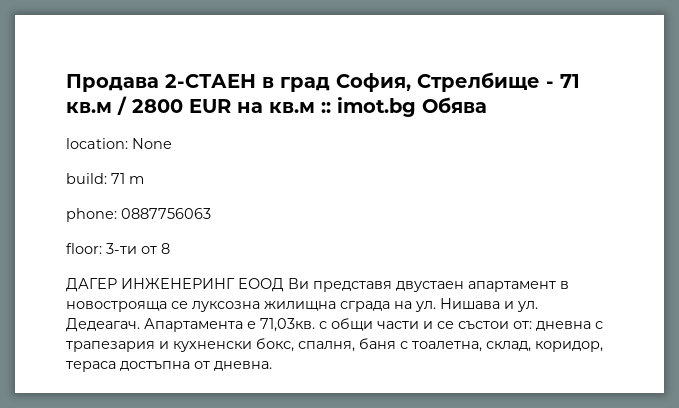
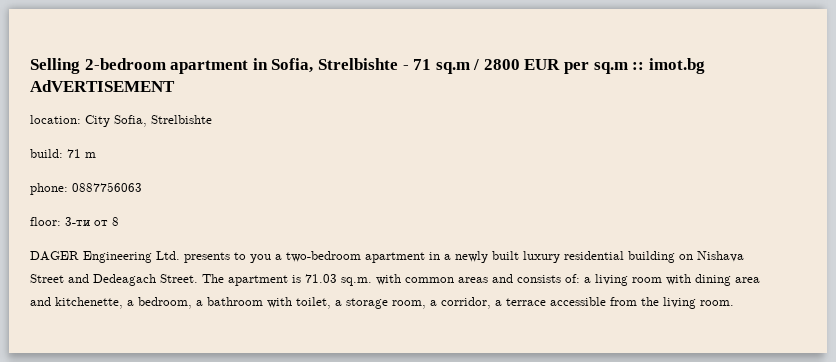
[66,72,540,92] Продава 2-СТАЕН в град София, Стрелбище -> [30,58,398,74] Selling 2-bedroom apartment in Sofia, Strelbishte
[66,102,112,113] кв.м -> [435,62,470,74] sq.m
[237,102,315,113] на кв.м -> [564,62,628,74] per sq.m
[422,97,487,113] [66,138,172,149] Обява // location: None -> [30,80,175,92] [30,115,212,127] AdVERTISEMENT // location: City Sofia, Strelbishte
[66,278,569,292] [66,298,538,312] [66,318,603,332] [66,338,603,352] [66,361,272,372] ДАГЕР ИНЖЕНЕРИНГ ЕООД Ви представя двустаен апартамент в новострояща се луксозна жилищна сграда на ул. Нишава и ул. Дедеагач. Апартамента е 71,03кв. с общи части и се състои от: дневна с трапезария и кухненски бокс, спалня, баня с тоалетна, склад, коридор, тераса достъпна от дневна. -> [30,251,744,263] [30,274,760,286] [30,297,734,309] DAGER Engineering Ltd. presents to you a two-bedroom apartment in a newly built luxury residential building on Nishava Street and Dedeagach Street. The apartment is 71.03 sq.m. with common areas and consists of: a living room with dining area and kitchenette, a bedroom, a bathroom with toilet, a storage room, a corridor, a terrace accessible from the living room.

